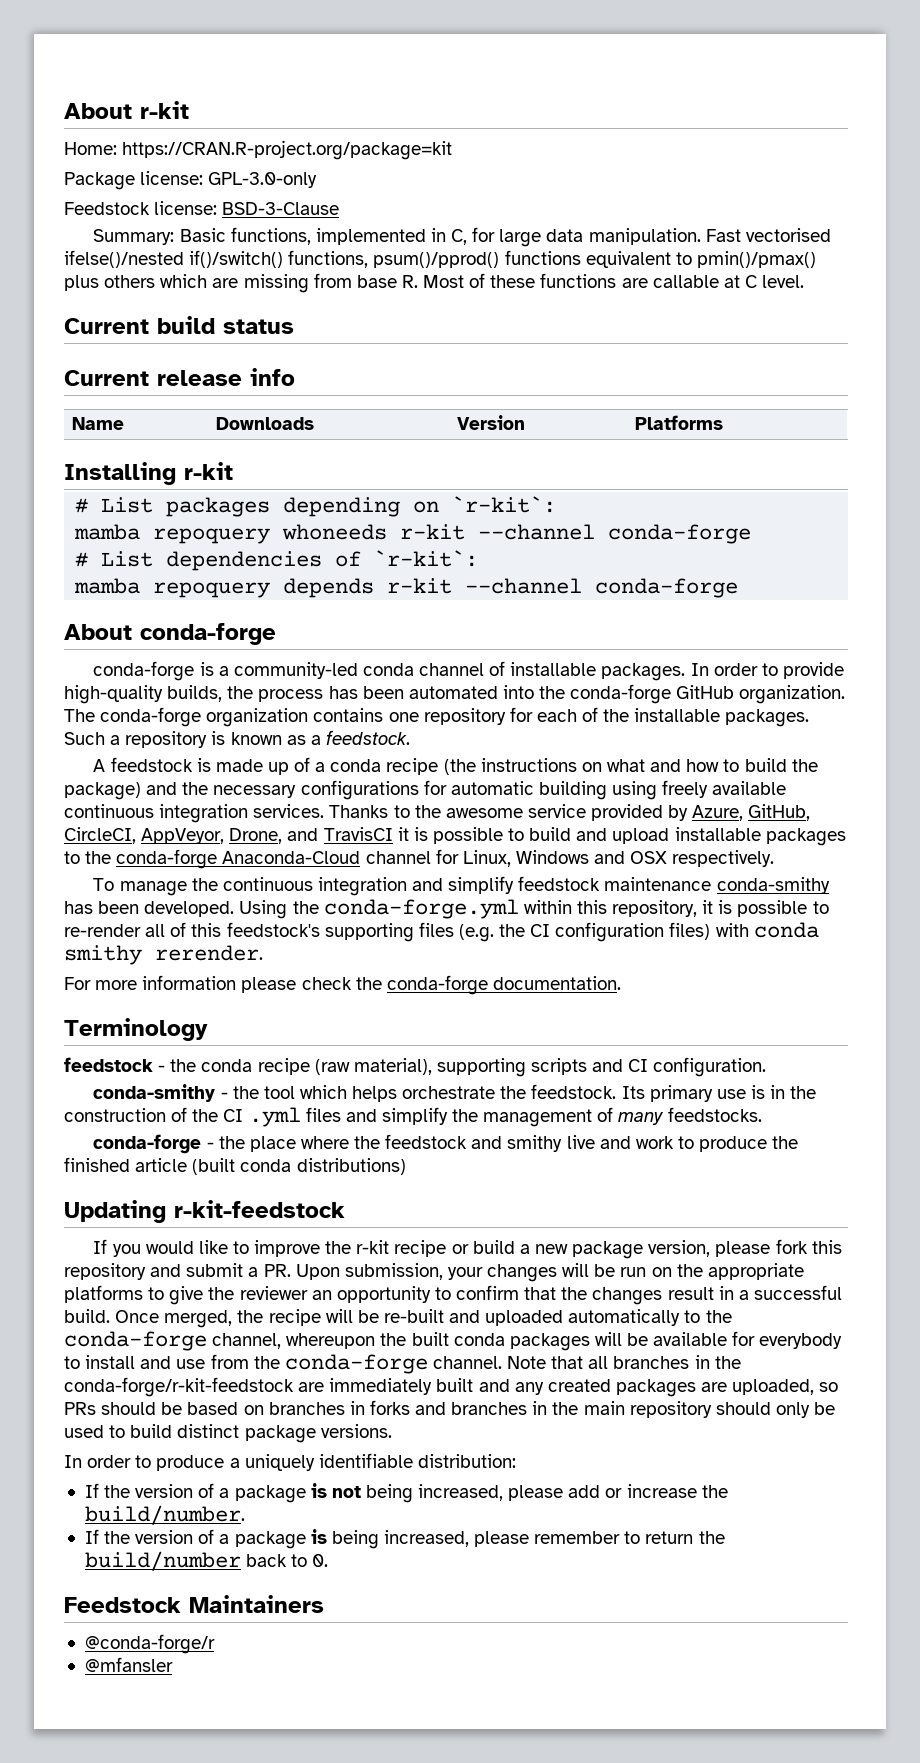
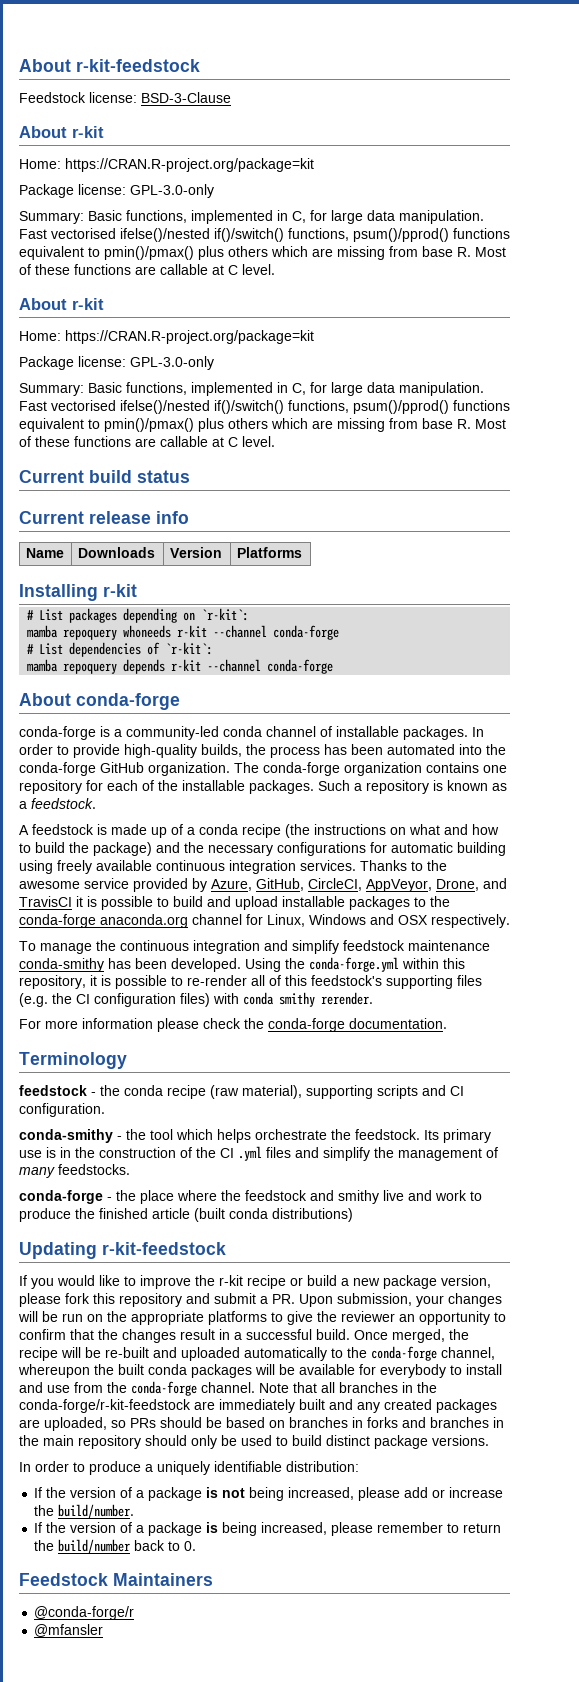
[64,101,189,119] [64,140,453,160] [64,171,318,190] [64,201,340,215] About r-kit // Home: https://CRAN.R-project.org/package=kit // Package license: GPL-3.0-only // Feedstock license: BSD-3-Clause -> [19,59,200,72] [19,92,231,103] [19,126,104,138] [19,158,314,172] [19,184,214,198] [19,210,484,224] [19,228,510,242] [19,246,506,260] [19,264,275,275] [19,298,104,310] [19,330,314,344] [19,356,214,370] About r-kit-feedstock // Feedstock license: BSD-3-Clause // About r-kit // Home: https://CRAN.R-project.org/package=kit // Package license: GPL-3.0-only // Summary: Basic functions, implemented in C, for large data manipulation. Fast vectorised ifelse()/nested if()/switch() functions, psum()/pprod() functions equivalent to pmin()/pmax() plus others which are missing from base R. Most of these functions are callable at C level. // About r-kit // Home: https://CRAN.R-project.org/package=kit // Package license: GPL-3.0-only
[222,851,361,864] Anaconda-Cloud -> [100,914,188,928] anaconda.org

